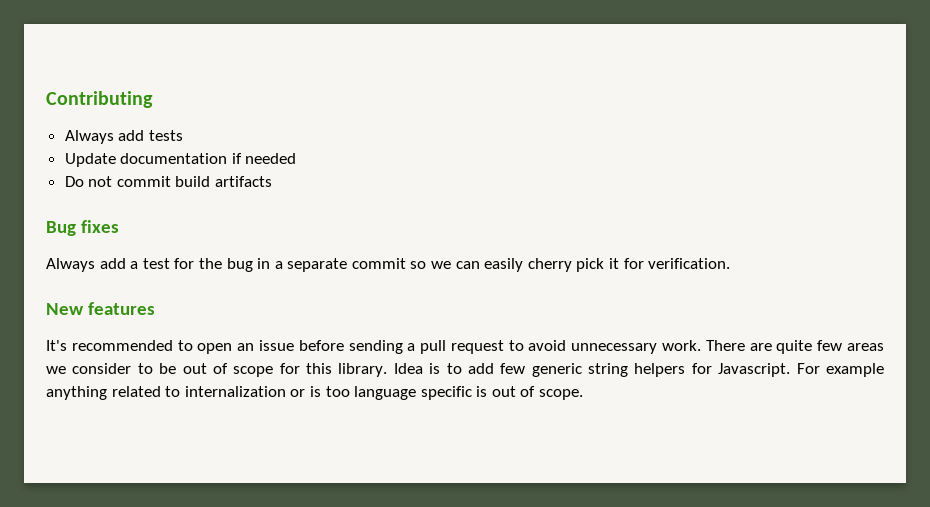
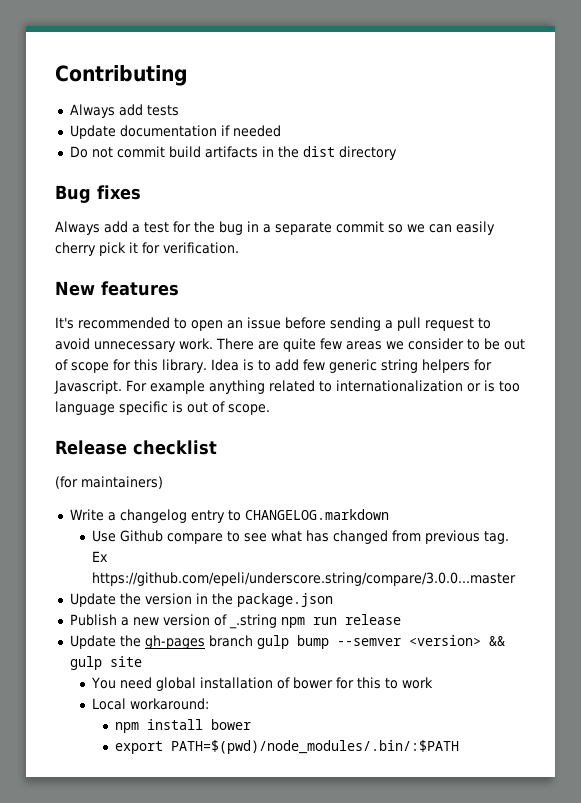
(273, 181) none -> [261,146,397,160] in the dist directory
[184,386,286,397] internalization -> [336,380,463,392] internationalization
(584, 394) none -> [55,440,217,455] [55,476,163,489] [69,509,389,523] [92,530,510,544] [92,551,109,562] [92,572,517,586] [69,593,333,607] [69,614,401,629] [69,635,505,649] [69,656,142,670] [91,677,434,691] [92,698,210,710] [115,719,252,733] [115,740,460,754] // Release checklist // (for maintainers) // Write a changelog entry to CHANGELOG.markdown // Use Github compare to see what has changed from previous tag. Ex https://github.com/epeli/underscore.string/compare/3.0.0...master // Update the version in the package.json // Publish a new version of _.string npm run release // Update the gh-pages branch gulp bump --semver <version> && gulp site // You need global installation of bower for this to work // Local workaround: // npm install bower // export PATH=$(pwd)/node_modules/.bin/:$PATH

